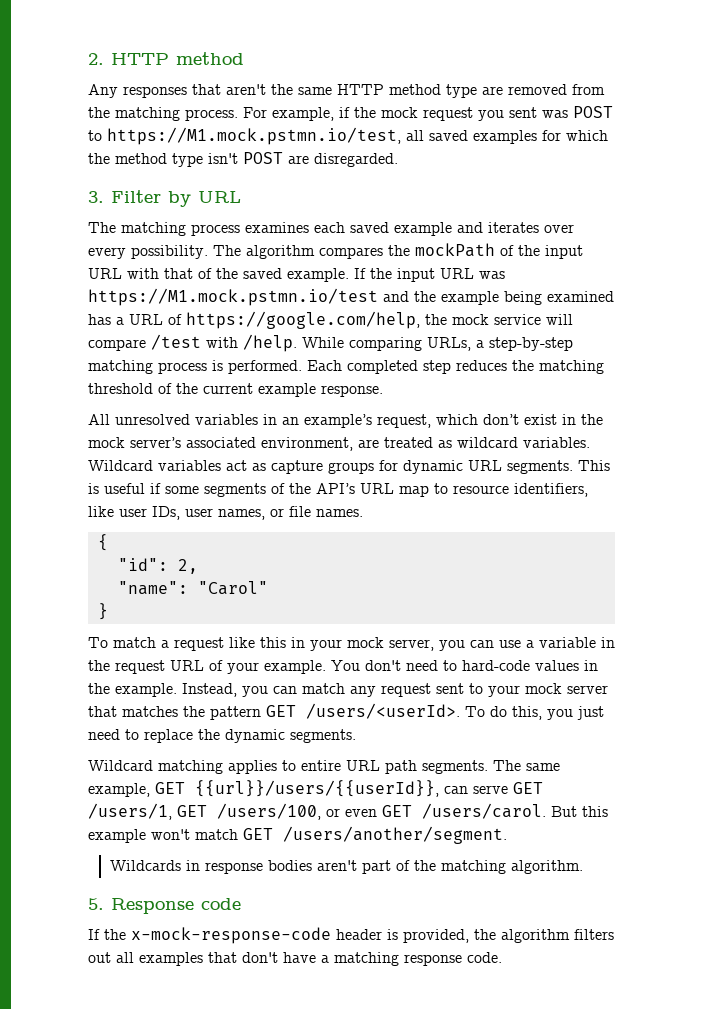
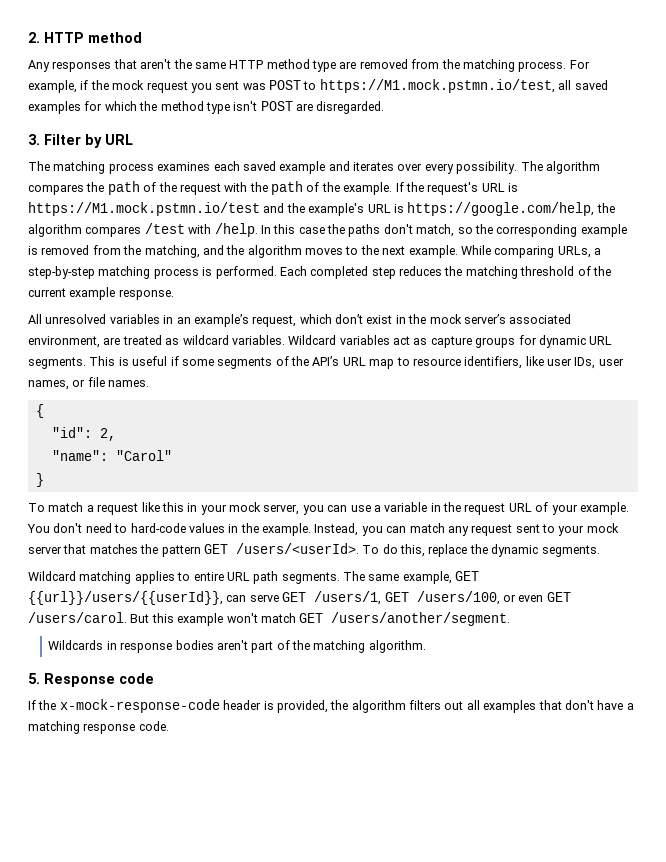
[415,243,583,259] [88,268,282,279] mockPath of the input URL with that of the saved -> [107,181,340,195] path of the request with the path of the
[397,268,505,282] [88,288,614,306] [88,311,573,329] [88,334,297,352] input URL was https://M1.mock.pstmn.io/test and the example being examined has a URL of https://google.com/help, the mock service will compare /test with /help. -> [427,182,518,195] [28,202,615,216] [28,223,627,237] [28,245,458,258] request's URL is https://M1.mock.pstmn.io/test and the example's URL is https://google.com/help, the algorithm compares /test with /help. In this case the paths don't match, so the corresponding example is removed from the matching, and the algorithm moves to the next example.
[547,706,604,720] [88,729,139,740] you just need to -> (425, 550) none

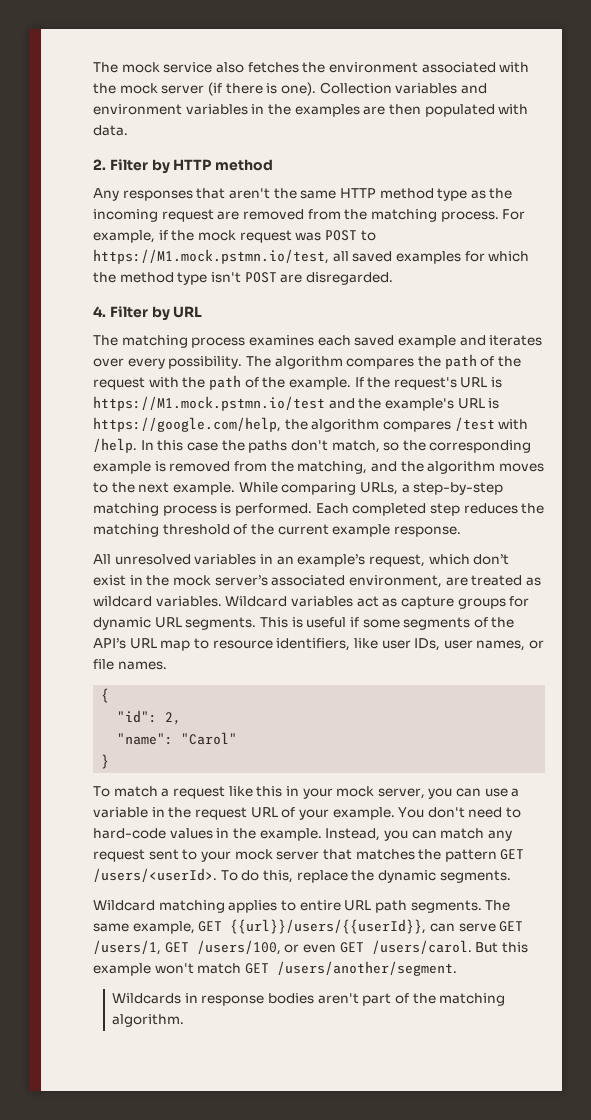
[28,32,40,43] 2. -> [93,62,530,73] [93,82,487,96] [93,104,529,117] [93,125,128,136] [93,159,170,174] The mock service also fetches the environment associated with the mock server (if there is one). Collection variables and environment variables in the examples are then populated with data. // 2. Filter by
(336, 66) none -> [470,188,513,199] [93,209,214,222] as the incoming request
[190,81,240,93] you sent -> (292, 236) none
[28,134,40,145] 3. -> [93,306,106,317] 4.
[28,673,154,687] [28,699,634,713] [28,721,169,734] // 5. Response code // If the x-mock-response-code header is provided, the algorithm filters out all examples that don't have a matching response code. -> (185, 1020) none

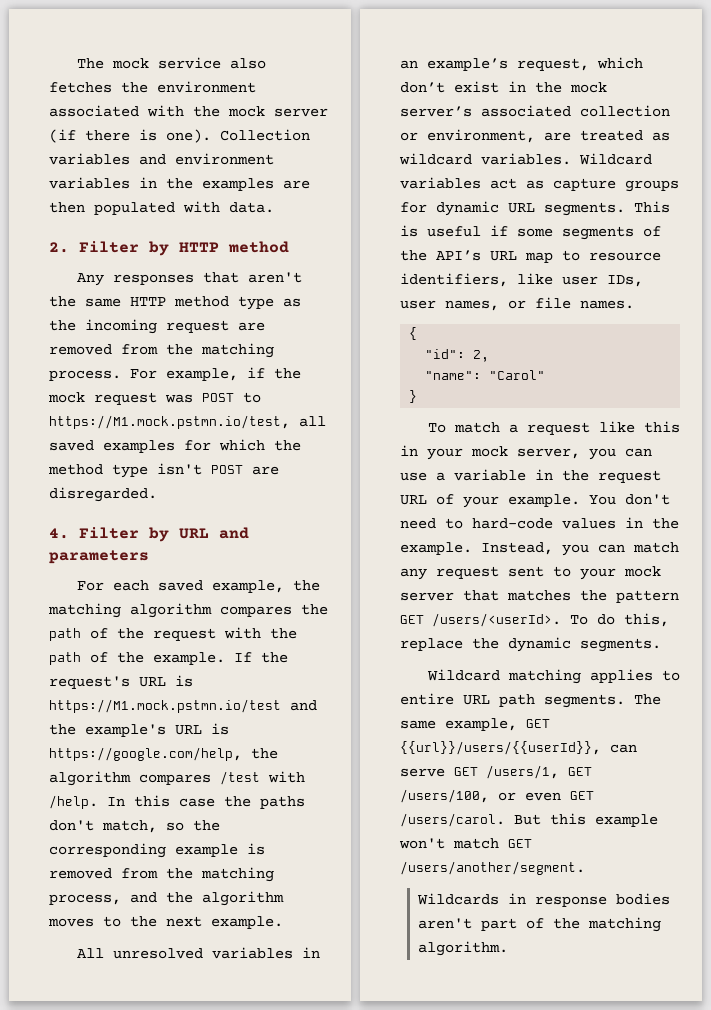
[93,335,543,348] [93,356,271,369] // The matching process examines each saved example and iterates over every possibility. The -> [219,527,249,539] [49,550,149,564] [76,580,320,593] [48,603,121,618] and parameters // For each saved example, the matching
[297,461,368,474] matching, -> [201,867,274,882] [49,894,121,905] matching process,
[238,482,504,495] [93,503,545,516] [93,524,461,537] While comparing URLs, a step-by-step matching process is performed. Each completed step reduces the matching threshold of the current example response. -> (283, 922) none
(346, 580) none -> [580,105,670,117] [400,132,418,141] collection or

